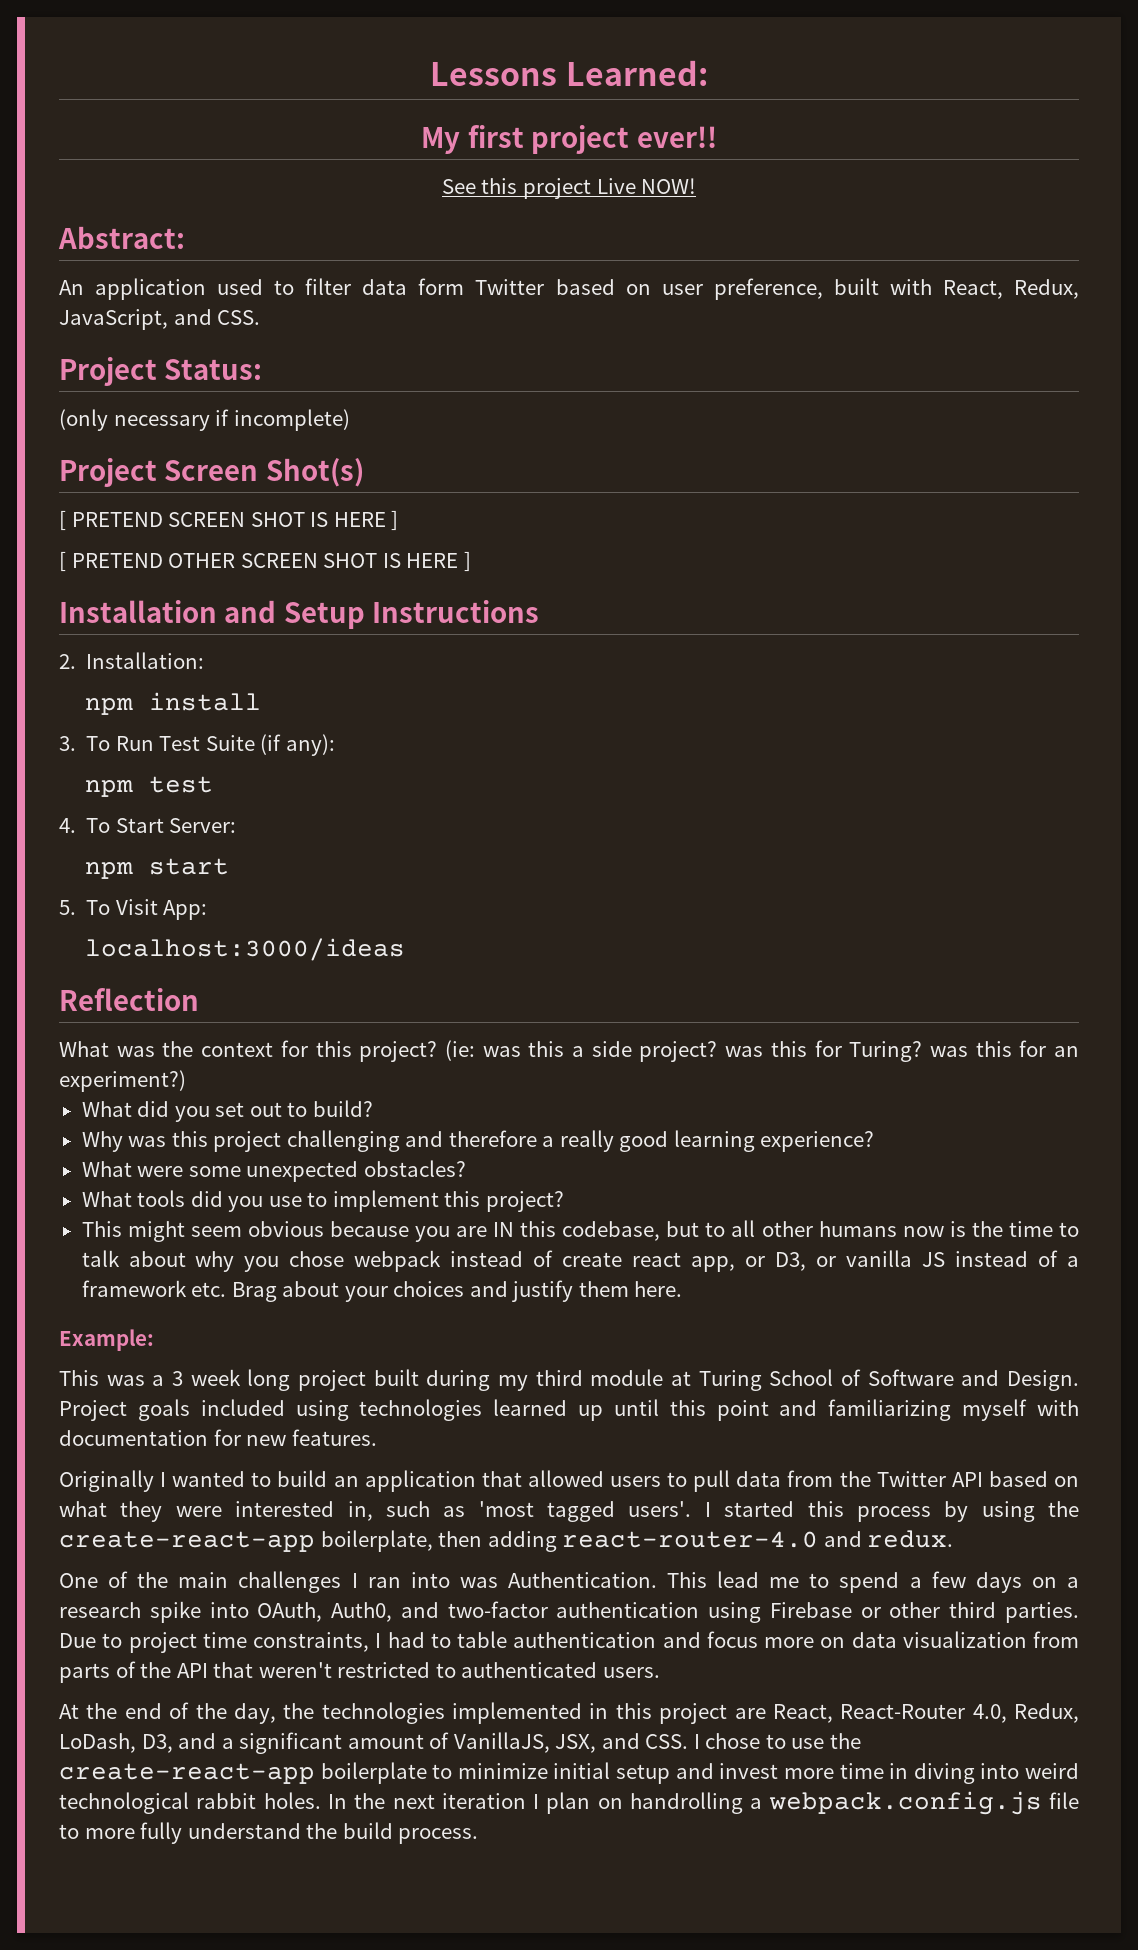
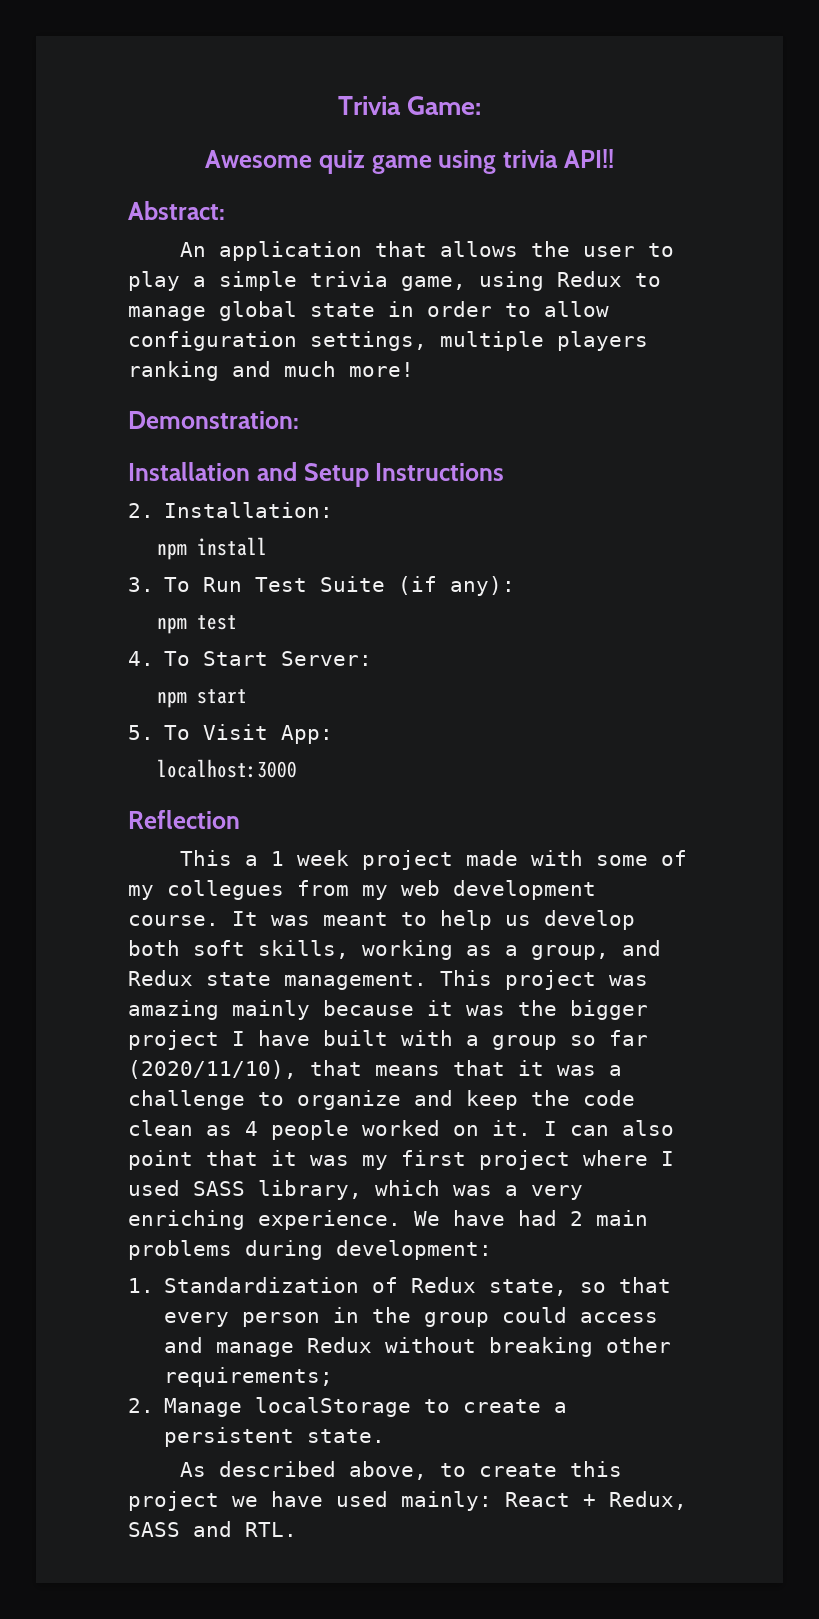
[430,60,708,86] [421,125,717,154] [441,178,697,199] [58,226,185,249] [59,278,1080,300] [59,309,261,330] [59,357,263,386] [59,409,350,431] [59,458,364,487] [59,510,399,531] [59,551,471,572] Lessons Learned: // My first project ever!! // See this project Live NOW! // Abstract: // An application used to filter data form Twitter based on user preference, built with React, Redux, JavaScript, and CSS. // Project Status: // (only necessary if incomplete) // Project Screen Shot(s) // [ PRETEND SCREEN SHOT IS HERE ] // [ PRETEND OTHER SCREEN SHOT IS HERE ] -> [337,96,482,115] [205,149,614,174] [128,201,225,220] [180,241,675,261] [128,271,661,291] [128,301,609,321] [128,331,648,351] [128,361,414,381] [128,411,299,429] Trivia Game: // Awesome quiz game using trivia API!! // Abstract: // An application that allows the user to play a simple trivia game, using Redux to manage global state in order to allow configuration settings, multiple players ranking and much more! // Demonstration:
[85,938,406,961] localhost:3000/ideas -> [157,759,298,778] localhost:3000
[59,1040,1080,1062] [59,1070,186,1092] [81,1100,373,1122] [81,1130,875,1152] [81,1160,466,1182] [81,1190,564,1212] [81,1220,1080,1242] [81,1250,1079,1272] [81,1280,683,1302] [59,1329,154,1351] [59,1369,1079,1391] [59,1399,1079,1421] [59,1429,377,1446] [59,1470,1079,1492] [59,1501,1079,1522] [59,1530,954,1552] [59,1571,1080,1593] [59,1601,1080,1623] [59,1631,1079,1653] [59,1661,660,1683] [59,1702,1079,1724] [59,1732,862,1754] [59,1762,1080,1784] [59,1791,1079,1815] [59,1822,479,1844] What was the context for this project? (ie: was this a side project? was this for Turing? was this for an experiment?) // What did you set out to build? // Why was this project challenging and therefore a really good learning experience? // What were some unexpected obstacles? // What tools did you use to implement this project? // This might seem obvious because you are IN this codebase, but to all other humans now is the time to talk about why you chose webpack instead of create react app, or D3, or vanilla JS instead of a framework etc. Brag about your choices and justify them here. // Example: // This was a 3 week long project built during my third module at Turing School of Software and Design. Project goals included using technologies learned up until this point and familiarizing myself with documentation for new features. // Originally I wanted to build an application that allowed users to pull data from the Twitter API based on what they were interested in, such as 'most tagged users'. I started this process by using the create-react-app boilerplate, then adding react-router-4.0 and redux. // One of the main challenges I ran into was Authentication. This lead me to spend a few days on a research spike into OAuth, Auth0, and two-factor authentication using Firebase or other third parties. Due to project time constraints, I had to table authentication and focus more on data visualization from parts of the API that weren't restricted to authenticated users. // At the end of the day, the technologies implemented in this project are React, React-Router 4.0, Redux, LoDash, D3, and a significant amount of VanillaJS, JSX, and CSS. I chose to use the create-react-app boilerplate to minimize initial setup and invest more time in diving into weird technological rabbit holes. In the next iteration I plan on handrolling a webpack.config.js file to more fully understand the build process. -> [180,850,688,870] [128,880,596,900] [128,910,635,930] [128,940,661,960] [128,970,648,990] [128,1000,648,1020] [128,1030,648,1050] [128,1060,622,1079] [128,1090,635,1110] [128,1120,674,1140] [128,1150,674,1170] [128,1180,583,1200] [128,1210,648,1230] [128,1240,492,1260] [128,1277,672,1296] [164,1307,659,1327] [164,1337,672,1357] [164,1367,334,1387] [128,1397,568,1417] [164,1427,386,1447] [180,1461,623,1480] [128,1491,687,1511] [128,1521,297,1537] This a 1 week project made with some of my collegues from my web development course. It was meant to help us develop both soft skills, working as a group, and Redux state management. This project was amazing mainly because it was the bigger project I have built with a group so far (2020/11/10), that means that it was a challenge to organize and keep the code clean as 4 people worked on it. I can also point that it was my first project where I used SASS library, which was a very enriching experience. We have had 2 main problems during development: // 1. Standardization of Redux state, so that every person in the group could access and manage Redux without breaking other requirements; // 2. Manage localStorage to create a persistent state. // As described above, to create this project we have used mainly: React + Redux, SASS and RTL.

